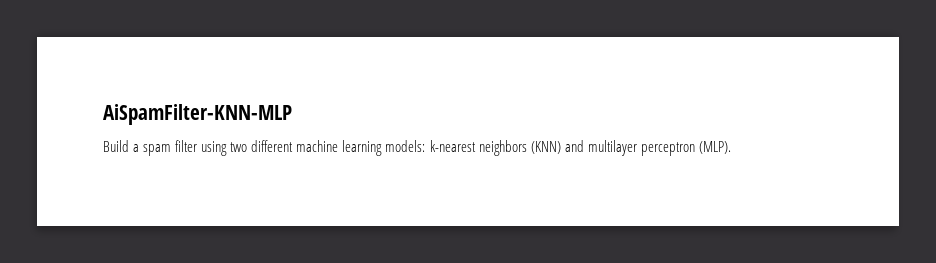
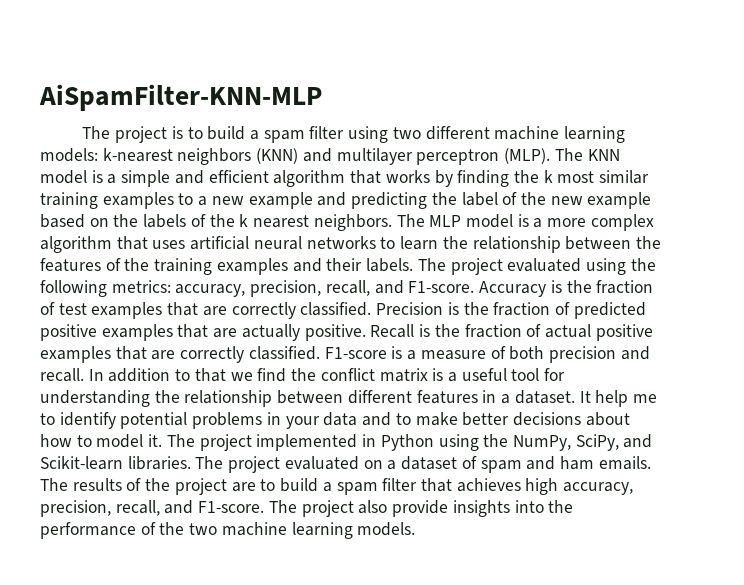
[103,140,129,152] Build -> [82,126,246,143] The project is to build
(731, 147) none -> [554,148,620,161] [40,170,650,187] [40,192,652,209] [40,214,654,231] [40,236,661,253] [40,258,656,275] [40,280,654,297] [40,302,646,319] [40,324,653,341] [40,346,650,363] [40,368,566,382] [40,390,657,407] [40,412,630,429] [40,434,653,451] [40,456,651,473] [40,478,634,495] [40,500,574,517] [40,522,416,539] The KNN model is a simple and efficient algorithm that works by finding the k most similar training examples to a new example and predicting the label of the new example based on the labels of the k nearest neighbors. The MLP model is a more complex algorithm that uses artificial neural networks to learn the relationship between the features of the training examples and their labels. The project evaluated using the following metrics: accuracy, precision, recall, and F1-score. Accuracy is the fraction of test examples that are correctly classified. Precision is the fraction of predicted positive examples that are actually positive. Recall is the fraction of actual positive examples that are correctly classified. F1-score is a measure of both precision and recall. In addition to that we find the conflict matrix is a useful tool for understanding the relationship between different features in a dataset. It help me to identify potential problems in your data and to make better decisions about how to model it. The project implemented in Python using the NumPy, SciPy, and Scikit-learn libraries. The project evaluated on a dataset of spam and ham emails. The results of the project are to build a spam filter that achieves high accuracy, precision, recall, and F1-score. The project also provide insights into the performance of the two machine learning models.

